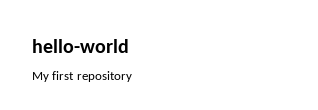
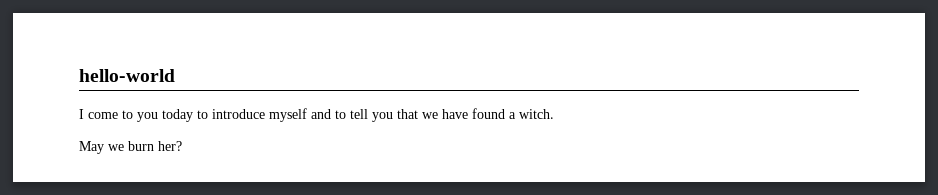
[32,71,132,82] My first repository -> [79,108,554,122] [79,141,182,154] I come to you today to introduce myself and to tell you that we have found a witch. // May we burn her?

